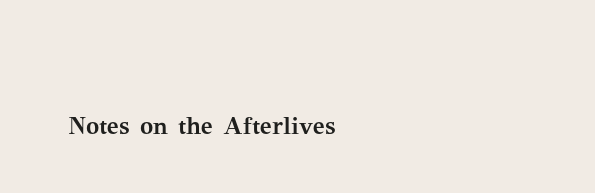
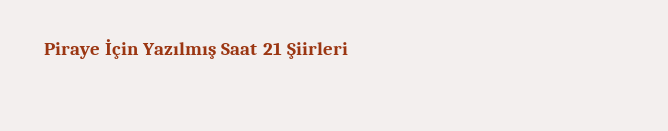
[68,117,336,135] Notes on the Afterlives -> [44,39,348,59] Piraye İçin Yazılmış Saat 21 Şiirleri

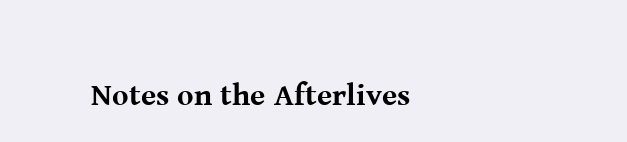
[44,39,348,59] Piraye İçin Yazılmış Saat 21 Şiirleri -> [91,81,410,105] Notes on the Afterlives

